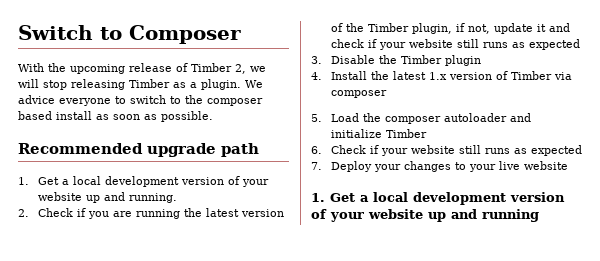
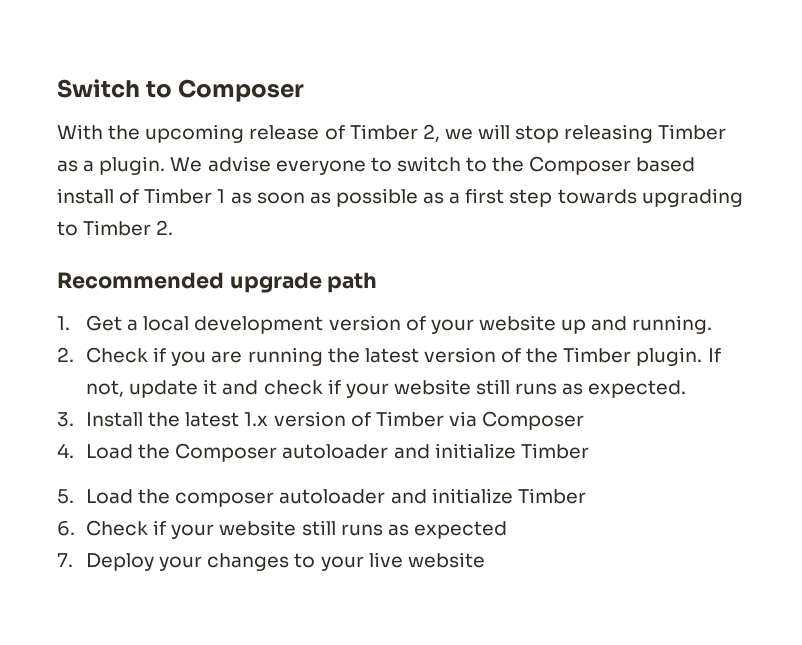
[18,95,55,104] advice -> [207,156,271,172] advise
[207,98,263,106] composer -> [529,156,632,175] Composer
[96,111,213,122] as soon as possible. -> [119,188,743,207] [57,220,174,236] of Timber 1 as soon as possible as a first step towards upgrading to Timber 2.
[411,23,465,34] plugin, if -> [636,347,721,366] plugin. If
[528,39,580,50] [311,55,481,66] [311,72,322,80] expected // 3. Disable the Timber plugin // 4. -> [588,380,687,398] [57,412,74,427] expected. // 3.
[330,90,387,98] composer -> [482,411,585,430] [57,443,589,462] Composer // 4. Load the Composer autoloader and initialize Timber
[311,192,565,205] [311,209,539,222] // 1. Get a local development version of your website up and running -> (485, 560) none

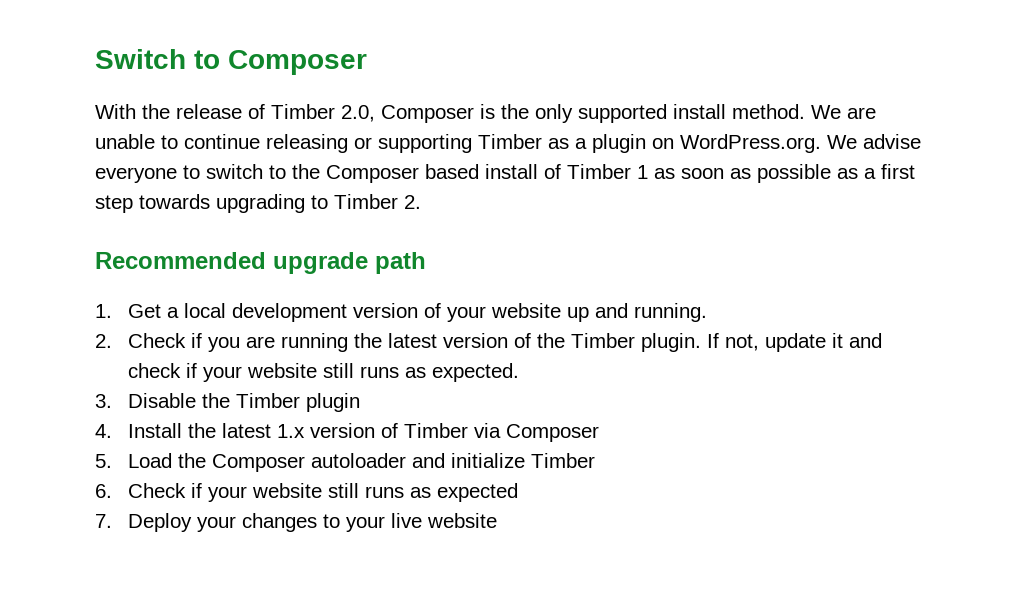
[145,124,245,143] upcoming -> (170, 111) none
[422,124,727,143] [57,156,166,175] 2, we will stop releasing Timber as a plugin. -> [341,104,876,123] [95,134,821,153] 2.0, Composer is the only supported install method. We are unable to continue releasing or supporting Timber as a plugin on WordPress.org.
(74, 419) none -> [128,393,361,412] [95,424,112,438] Disable the Timber plugin // 4.
[57,443,74,458] 4. -> [95,454,112,468] 5.
[57,488,586,507] // 5. Load the composer autoloader and initialize Timber -> (596, 460) none

